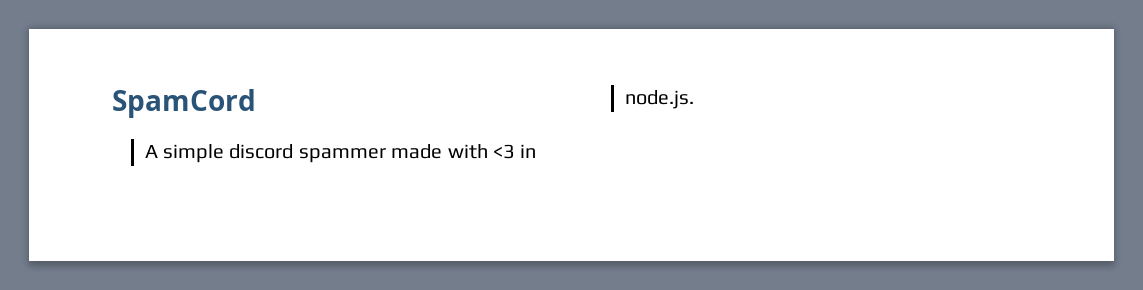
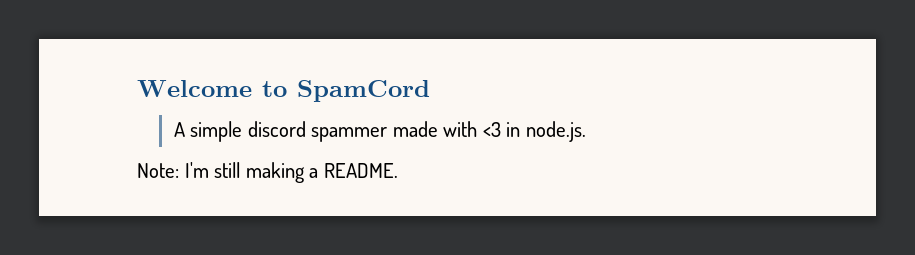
(112, 103) none -> [137,80,287,97] Welcome to
(694, 99) none -> [137,162,398,183] // Note: I'm still making a README.

